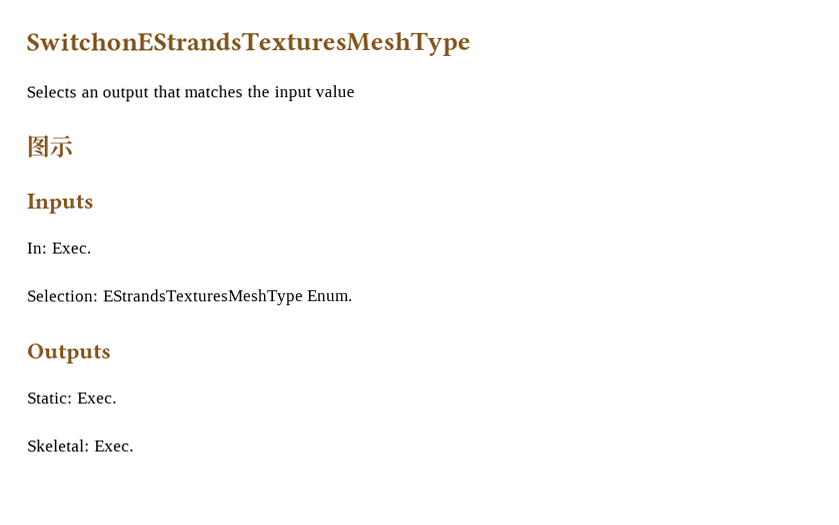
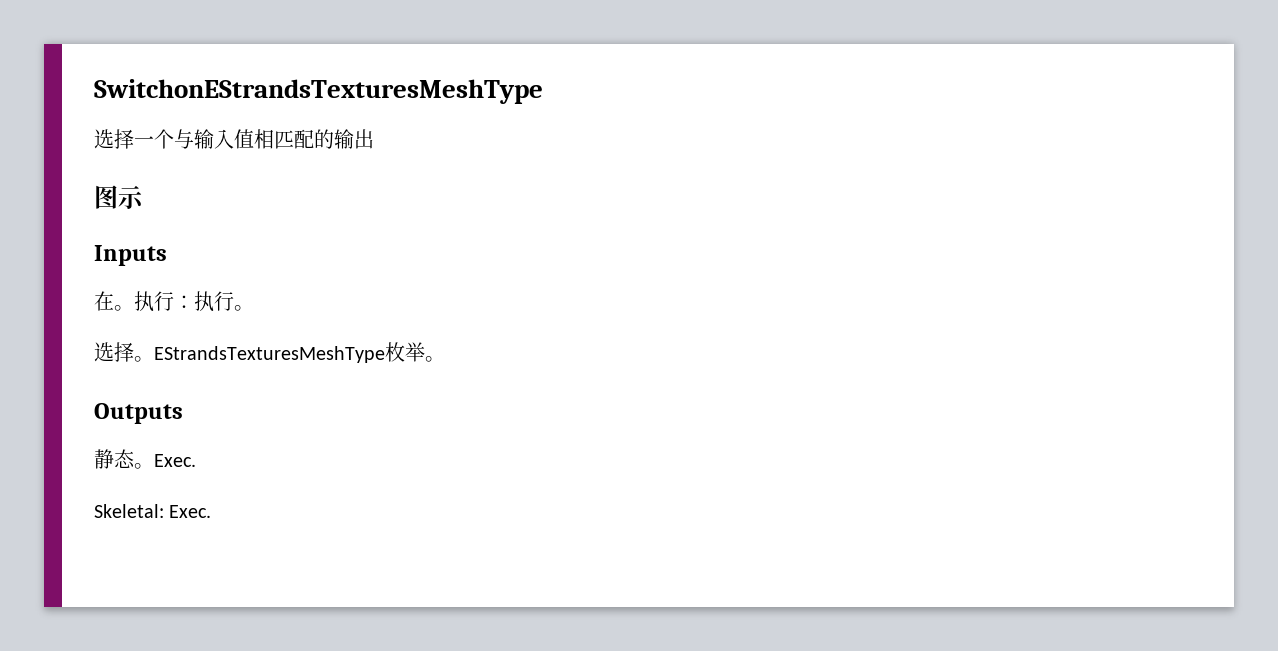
[26,85,356,102] [26,134,75,158] [26,193,94,214] [26,242,91,254] [27,289,354,306] Selects an output that matches the input value // 图示 // Inputs // In: Exec. // Selection: EStrandsTexturesMeshType Enum. -> [94,129,374,149] [94,185,144,209] [94,245,167,266] [94,291,254,312] [94,342,445,363] 选择一个与输入值相匹配的输出 // 图示 // Inputs // 在。执行：执行。 // 选择。EStrandsTexturesMeshType枚举。
[27,392,73,404] Static: -> [94,449,154,469] 静态。

